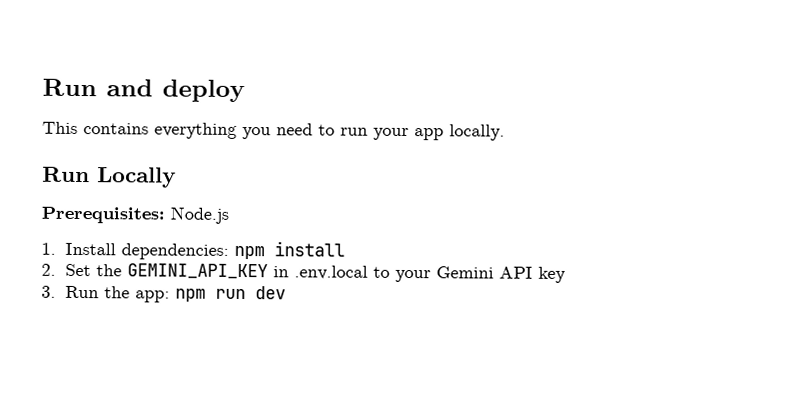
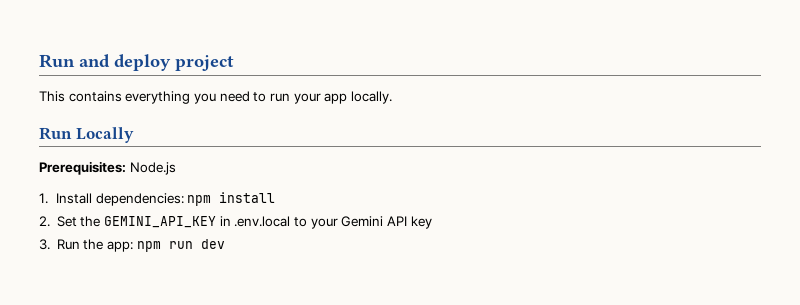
(245, 91) none -> [175,55,234,71] project

